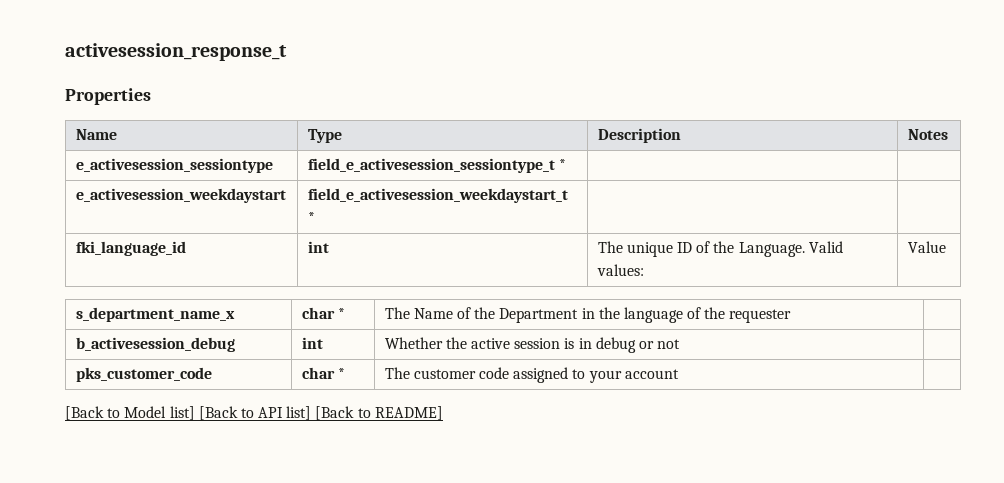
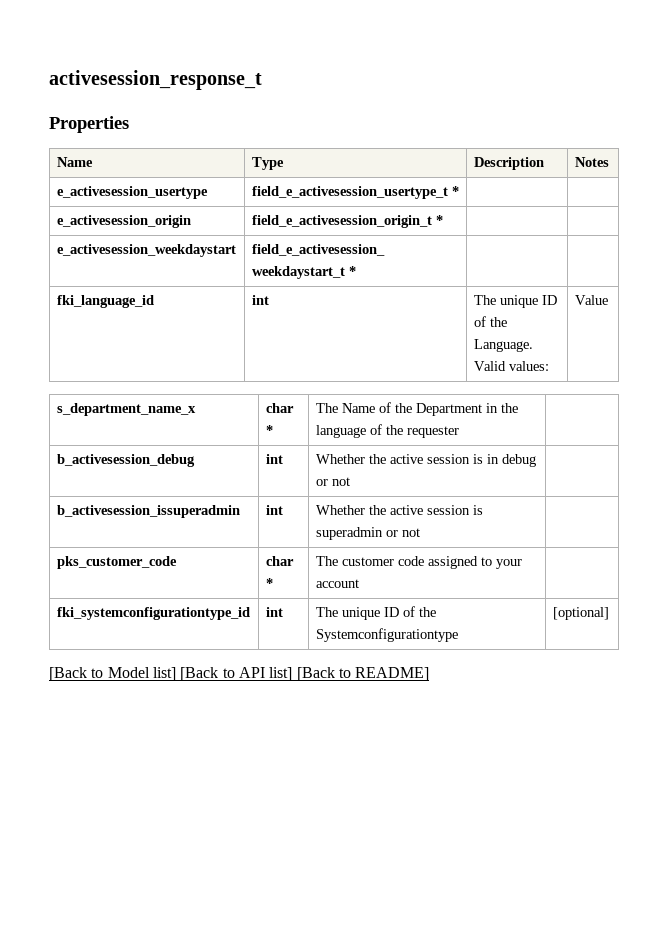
[75,158,273,173] [307,158,555,173] e_activesession_sessiontype | field_e_activesession_sessiontype_t -> [56,186,208,199] [251,186,459,199] [56,215,191,228] [251,215,432,228] e_activesession_usertype | field_e_activesession_usertype_t * | | // e_activesession_origin | field_e_activesession_origin_t
(681, 344) none -> [56,505,240,518] [265,505,283,515] [315,505,483,515] [315,527,420,540] // b_activesession_issuperadmin | int | Whether the active session is superadmin or not |
(679, 374) none -> [56,607,250,620] [265,607,283,617] [315,606,436,620] [315,628,458,642] [552,607,609,620] // fki_systemconfigurationtype_id | int | The unique ID of the Systemconfigurationtype | [optional]

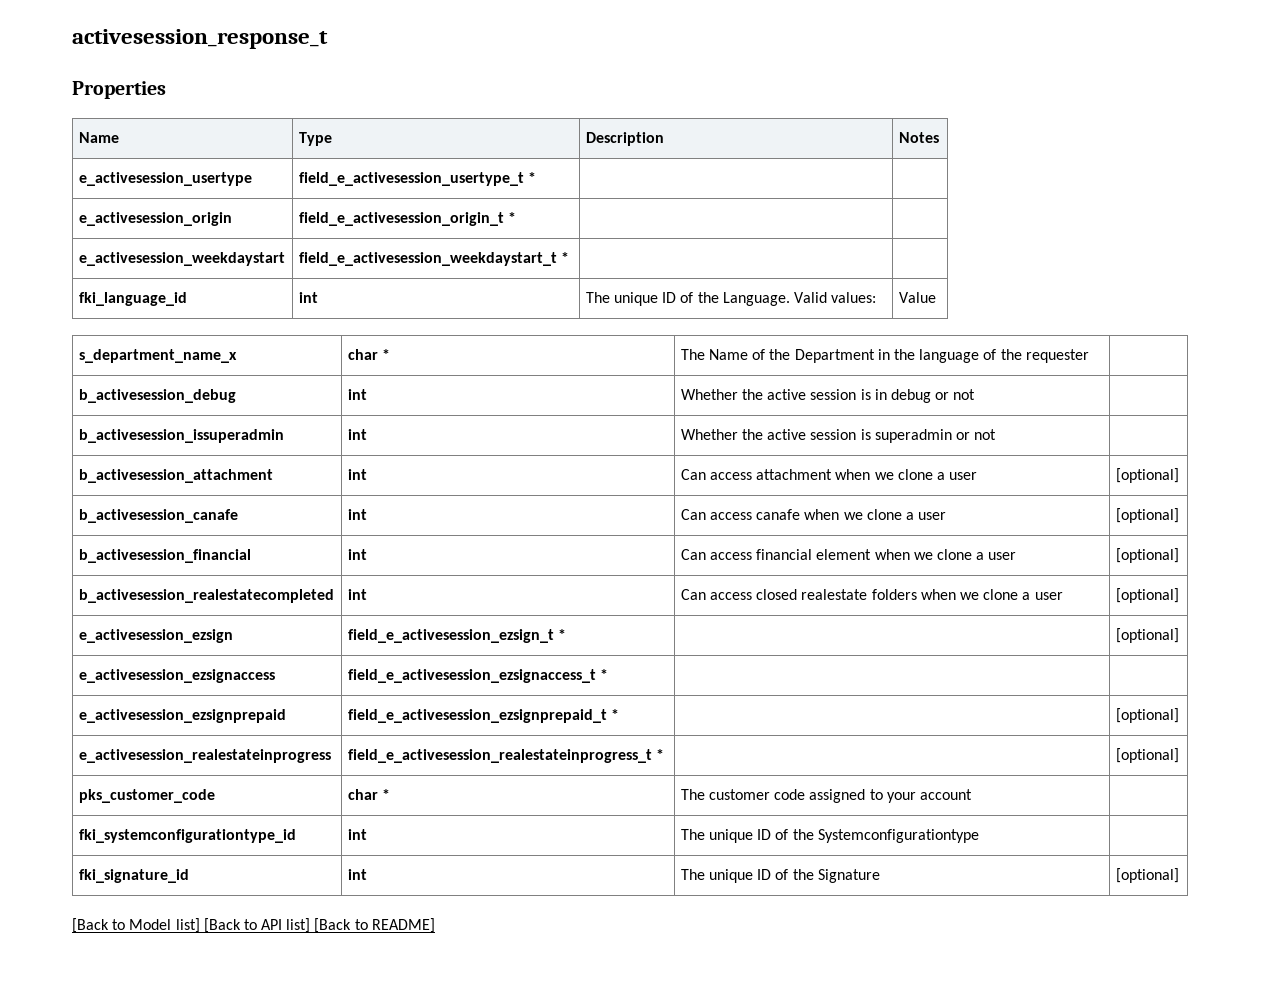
(420, 532) none -> [78,469,273,483] [347,469,367,480] [680,469,978,480] [1115,468,1179,483] [78,509,238,523] [347,509,367,520] [680,509,947,520] [1115,508,1179,523] [78,549,251,563] [347,549,367,560] [680,549,1017,560] [1115,548,1179,563] [78,589,334,603] [347,589,367,600] [680,589,1063,600] [1115,588,1179,603] [78,629,233,643] [347,629,567,643] [1115,628,1179,643] [78,669,275,683] [347,669,609,683] [78,709,286,723] [347,709,620,723] [1115,708,1179,723] [78,749,331,763] [347,749,665,763] [1115,748,1179,763] // b_activesession_attachment | int | Can access attachment when we clone a user | [optional] // b_activesession_canafe | int | Can access canafe when we clone a user | [optional] // b_activesession_financial | int | Can access financial element when we clone a user | [optional] // b_activesession_realestatecompleted | int | Can access closed realestate folders when we clone a user | [optional] // e_activesession_ezsign | field_e_activesession_ezsign_t * | | [optional] // e_activesession_ezsignaccess | field_e_activesession_ezsignaccess_t * | | // e_activesession_ezsignprepaid | field_e_activesession_ezsignprepaid_t * | | [optional] // e_activesession_realestateinprogress | field_e_activesession_realestateinprogress_t * | | [optional]
(458, 635) none -> [78,869,189,883] [347,869,367,880] [680,869,880,883] // fki_signature_id | int | The unique ID of the Signature |

